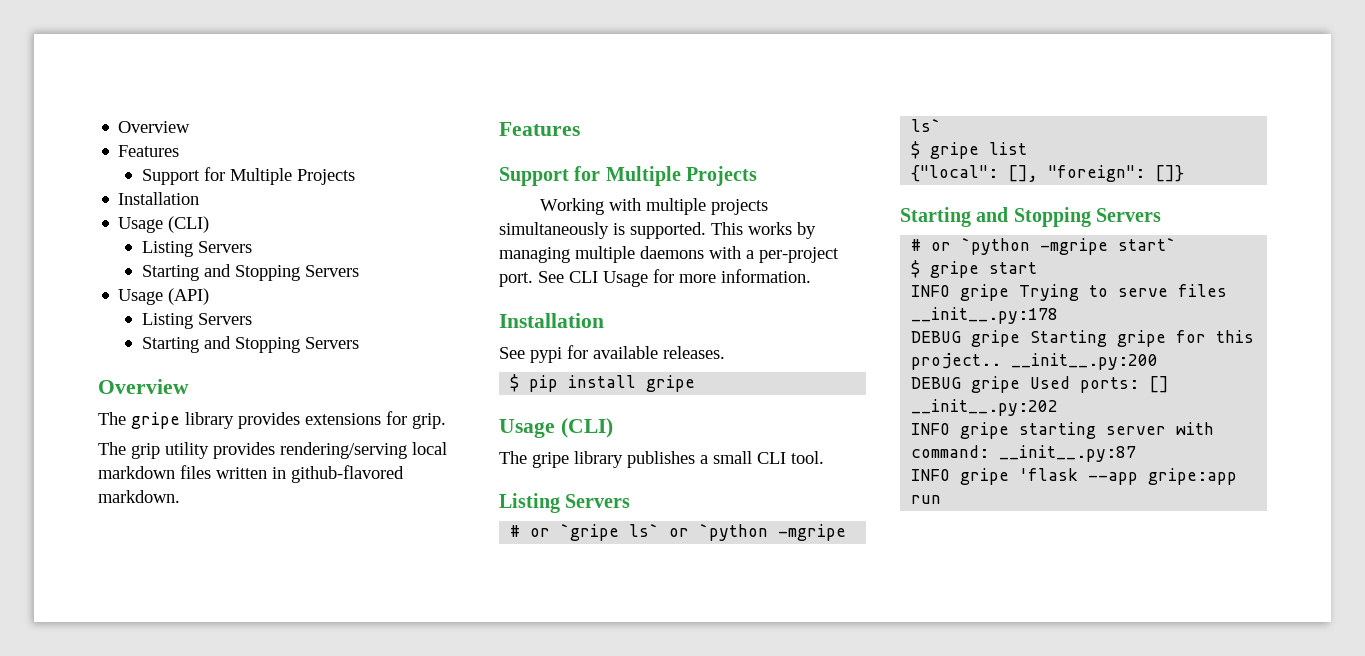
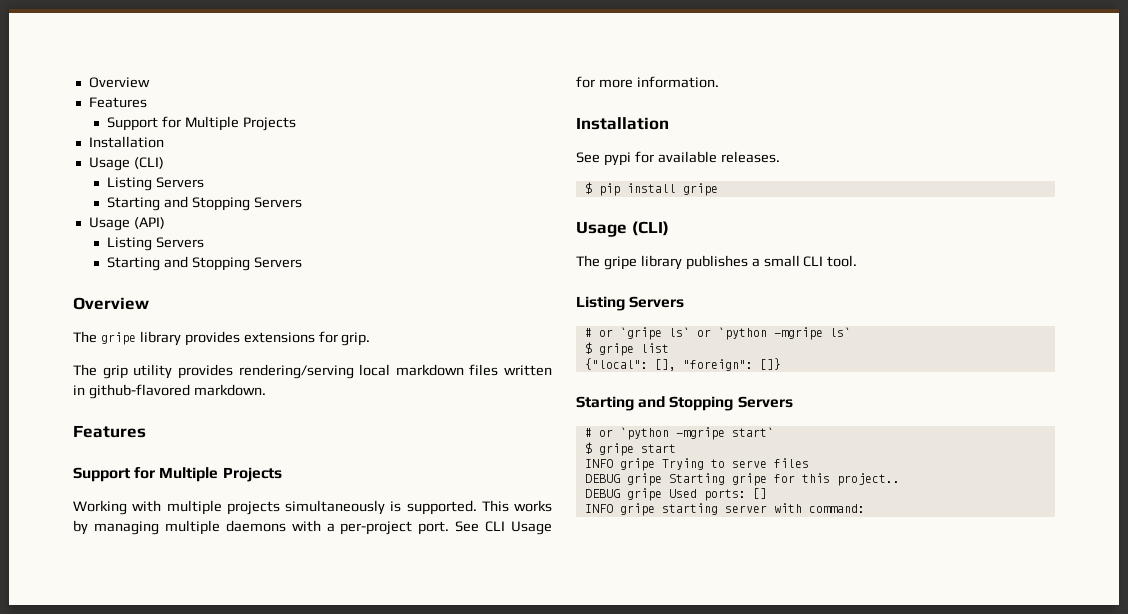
[911,307,1059,324] __init__.py:178 -> (809, 463) none
[1011,353,1159,370] __init__.py:200 -> (900, 479) none
[911,399,1059,416] __init__.py:202 -> (767, 493) none
[999,445,1137,462] [911,468,1238,485] [911,495,942,504] __init__.py:87 // INFO gripe 'flask --app gripe:app run -> (865, 508) none

